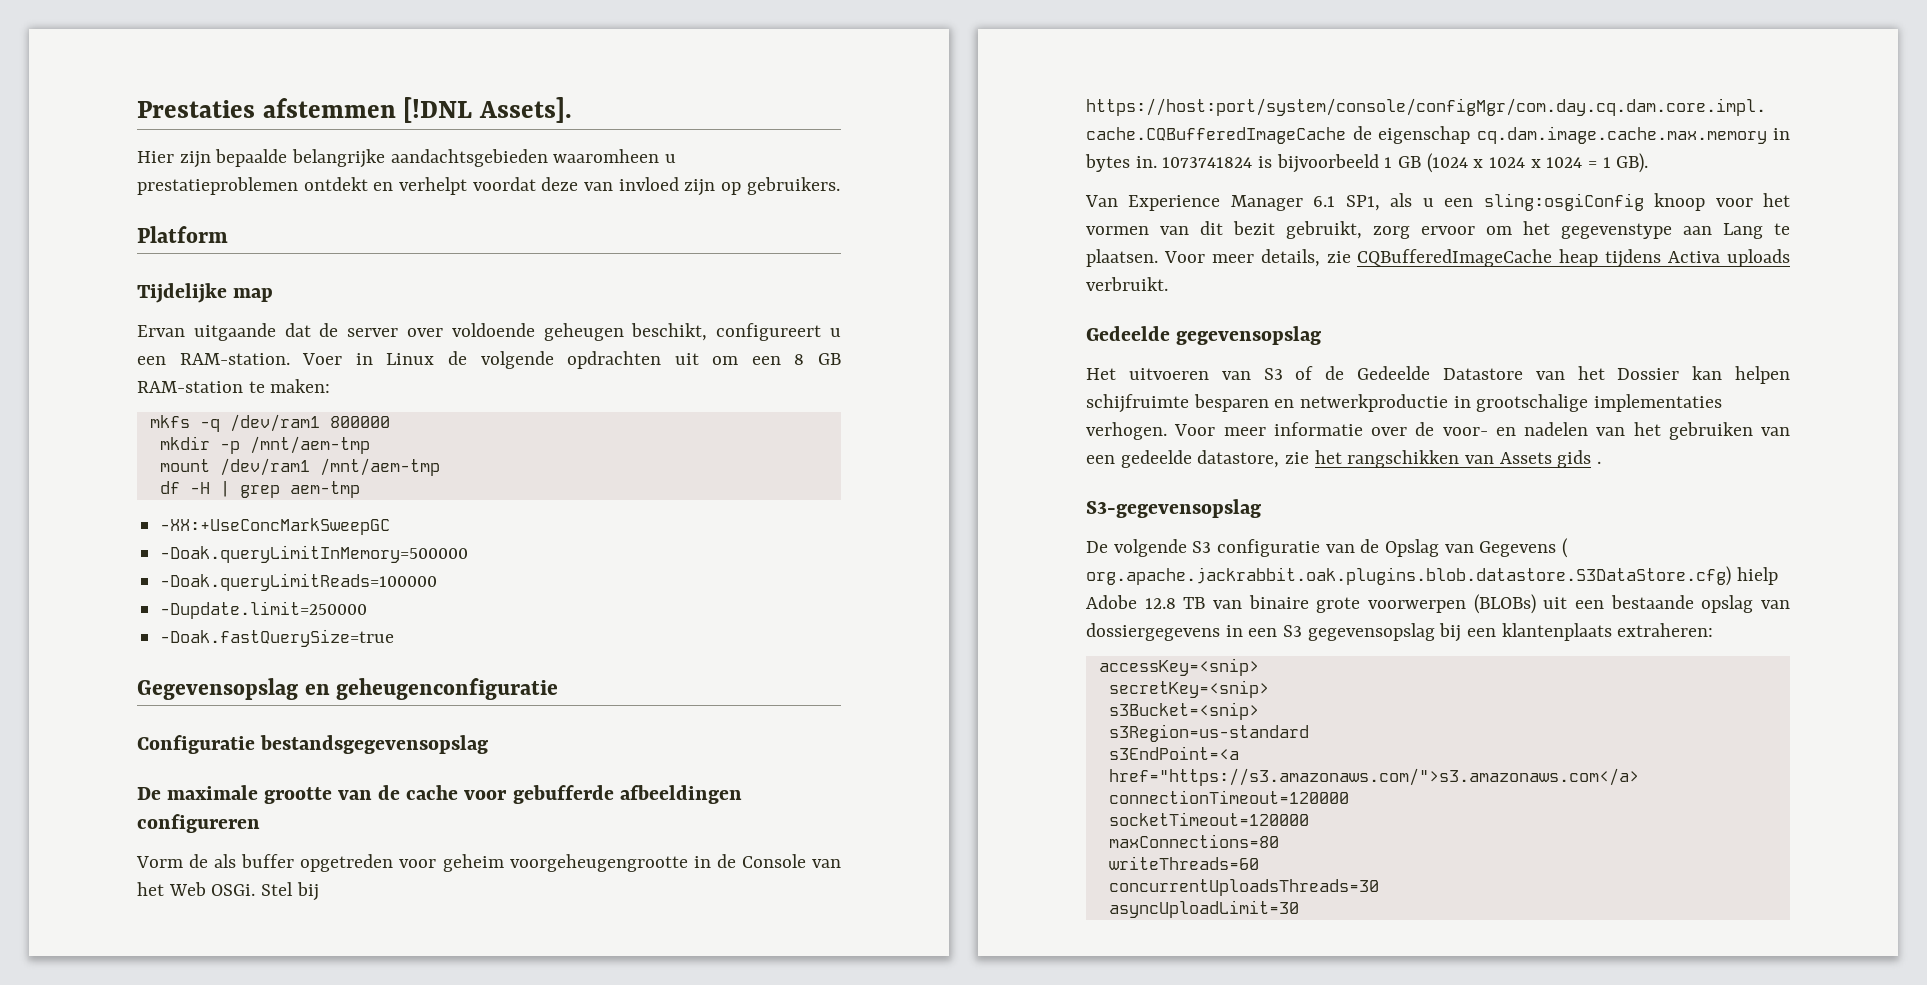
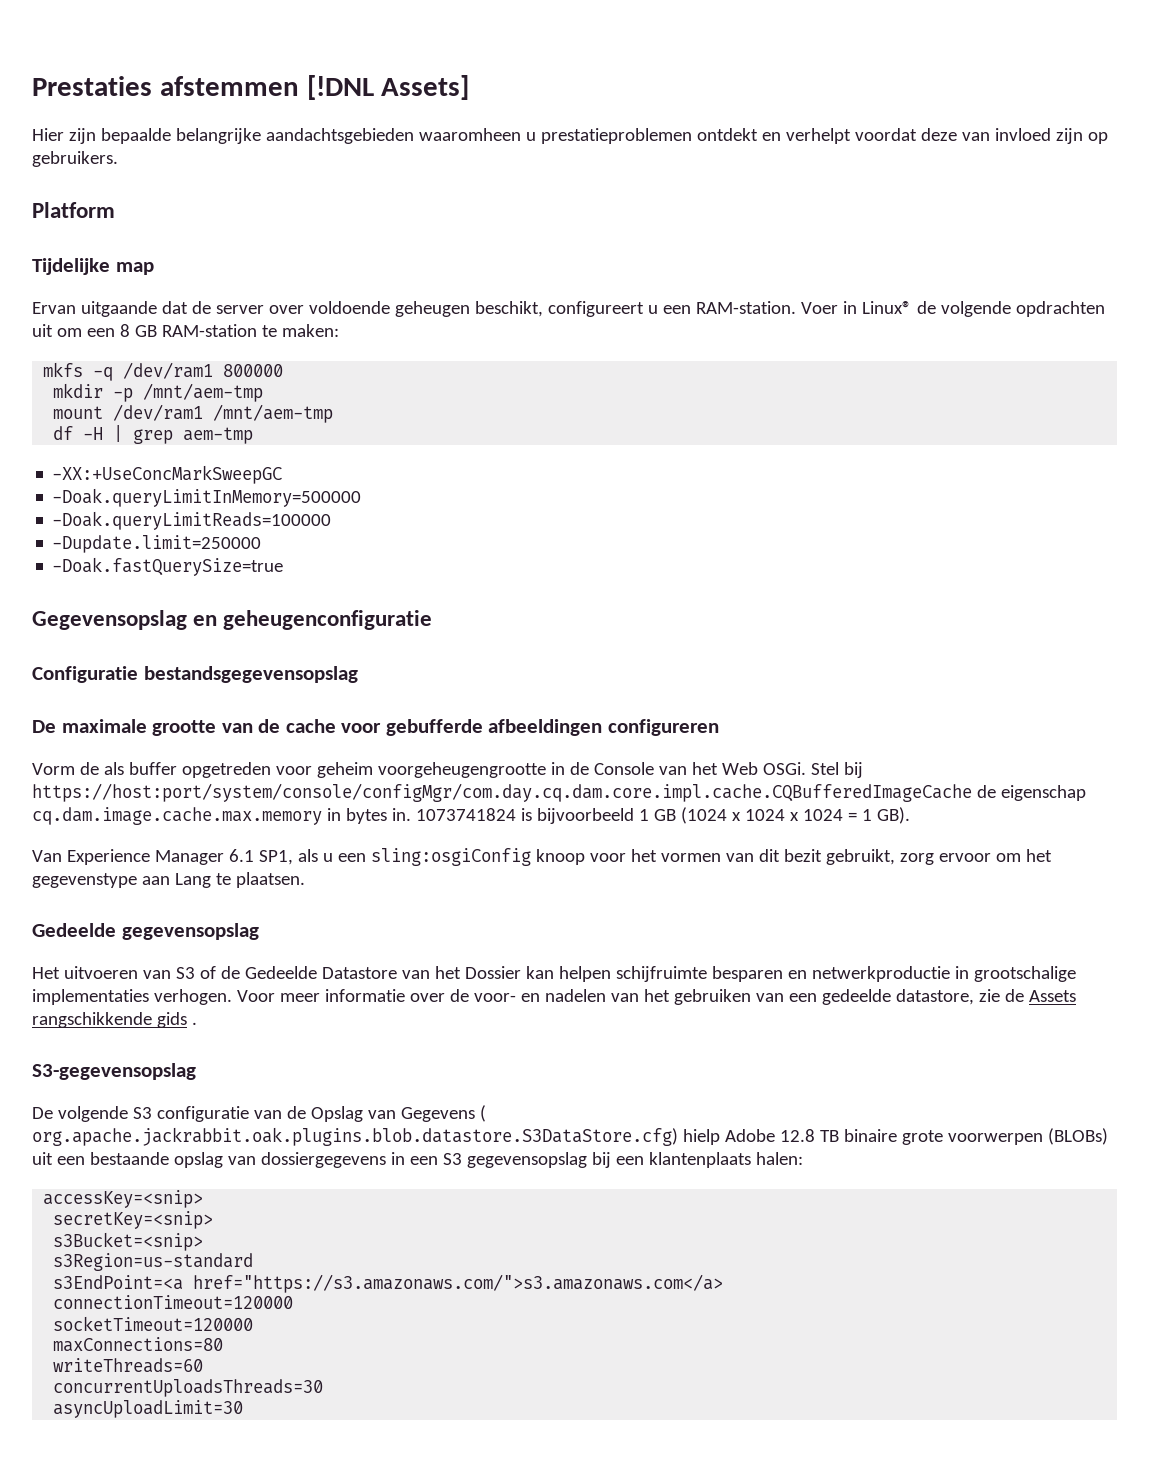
[479,97,573,123] Assets]. -> [381,75,470,100] Assets]
[386,353,435,365] Linux -> [861,301,912,314] Linux®
[1163,249,1790,268] [1086,277,1168,291] Voor meer details, zie CQBufferedImageCache heap tijdens Activa uploads verbruikt. -> (305, 880) none
[1314,450,1552,468] het rangschikken van Assets -> [1004,989,1076,1002] [32,1012,152,1028] de Assets rangschikkende
[1213,600,1242,609] van -> (839, 1136) none
[1617,623,1714,637] extraheren: -> [755,1152,803,1165] halen:

